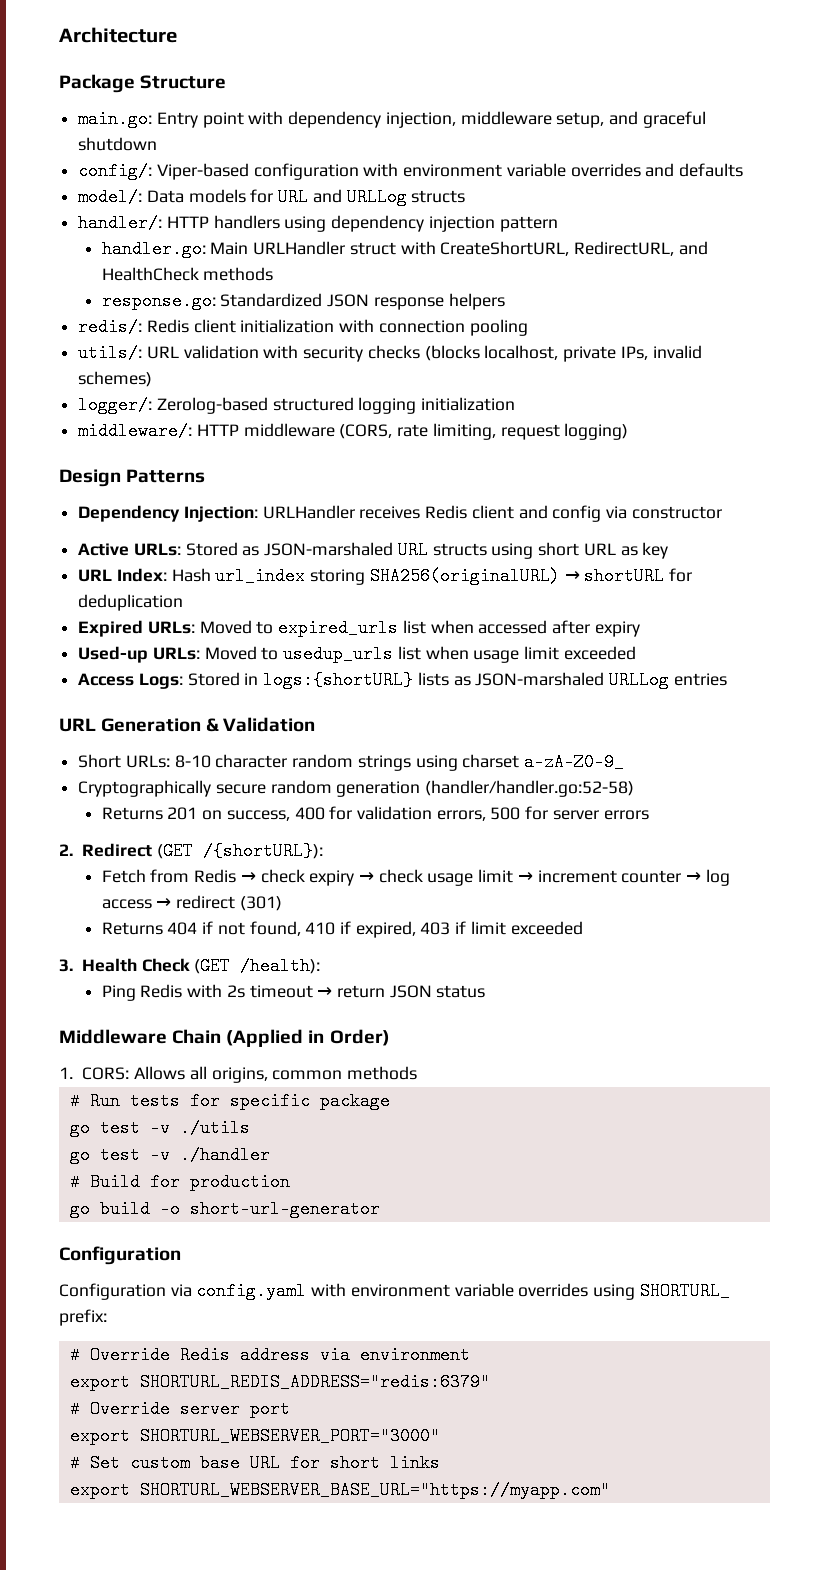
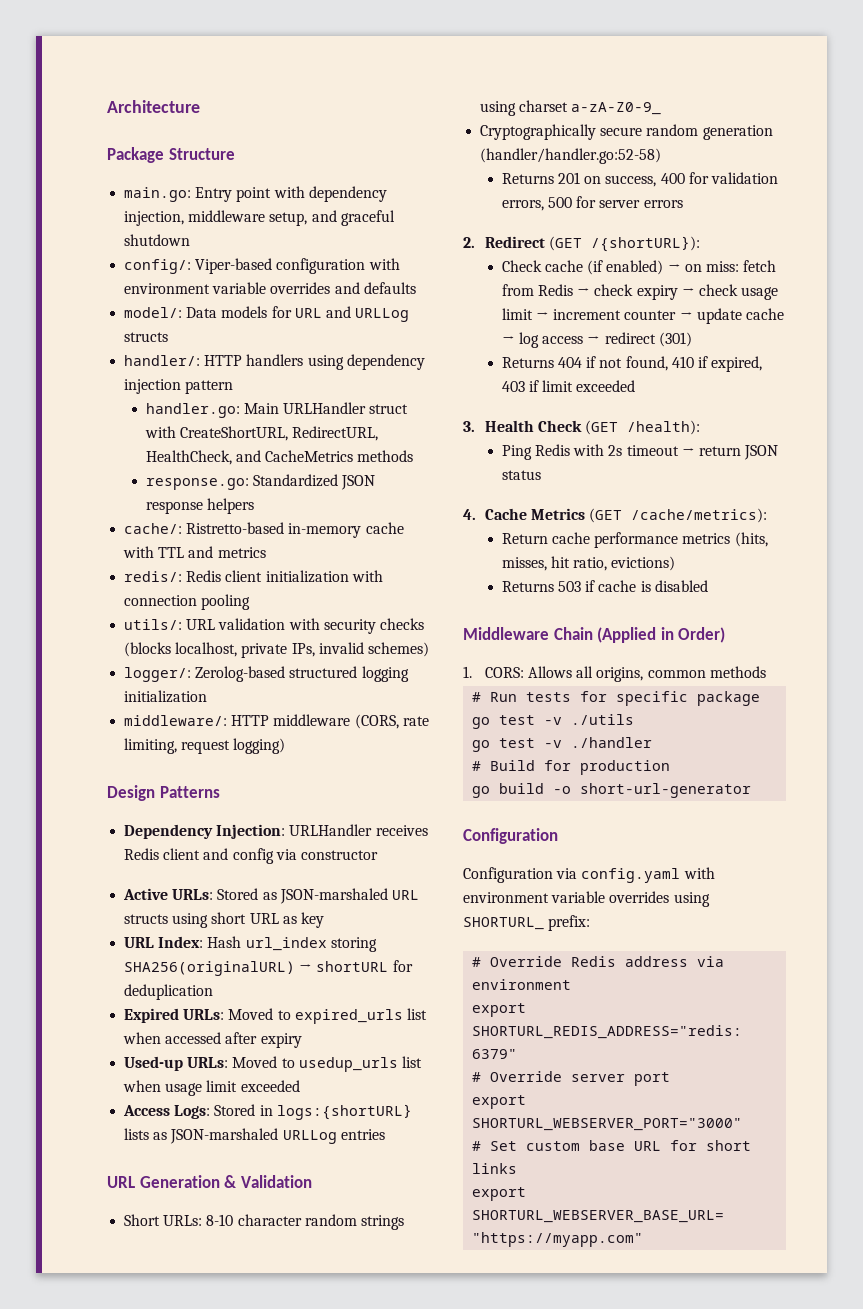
[678,241,708,255] [101,267,199,281] and HealthCheck -> [145,450,354,465] HealthCheck, and CacheMetrics
(505, 301) none -> [124,522,404,538] [123,546,266,558] // cache/: Ristretto-based in-memory cache with TTL and metrics
[101,869,146,883] Fetch -> [501,260,777,275] Check cache (if enabled) → on miss: fetch
(702, 877) none -> [696,308,784,324] [501,336,515,344] update cache →
(486, 991) none -> [463,508,768,523] [501,532,768,548] [501,556,676,571] [501,580,708,592] // 4. Cache Metrics (GET /cache/metrics): // Return cache performance metrics (hits, misses, hit ratio, evictions) // Returns 503 if cache is disabled

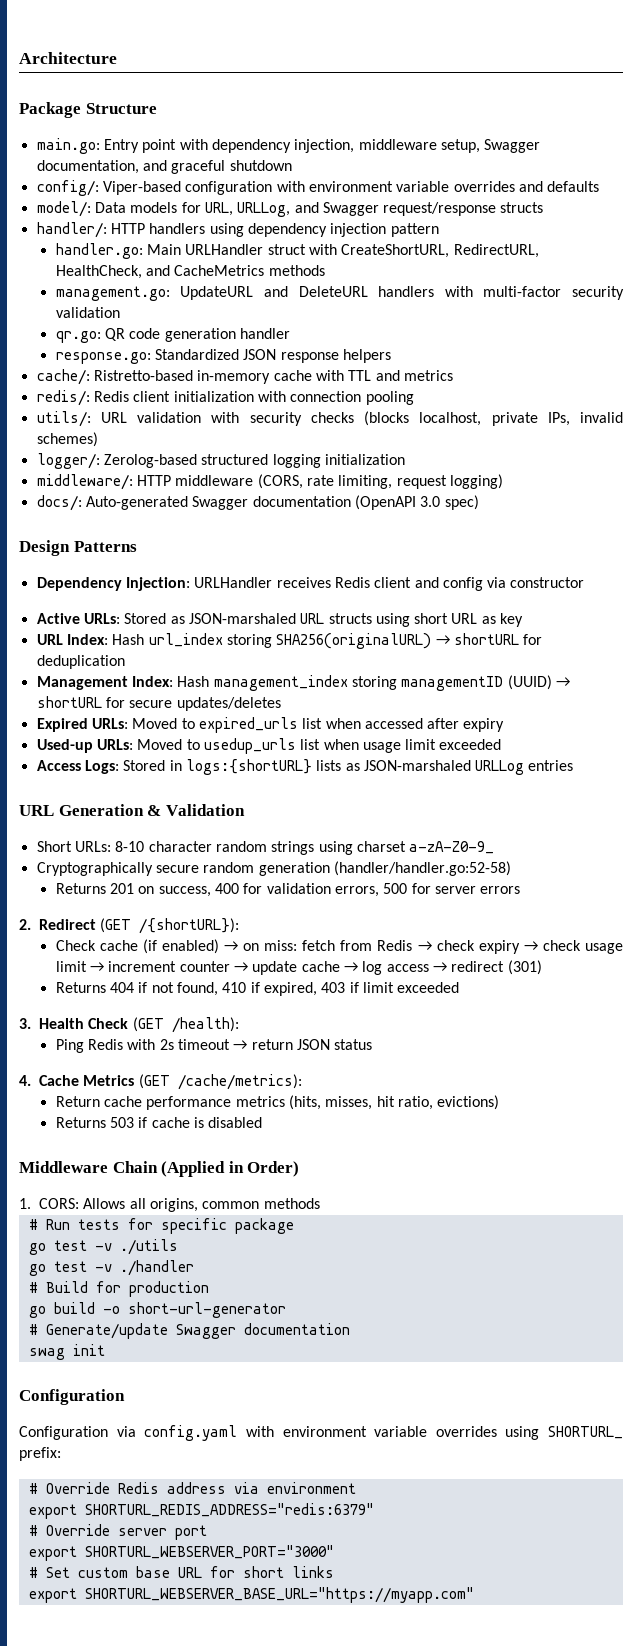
(308, 219) none -> [484,139,541,153] [36,160,139,174] Swagger documentation,
[294,306,410,322] URL and URLLog -> [204,202,497,217] URL, URLLog, and Swagger request/response
(414, 456) none -> [55,286,624,301] [55,307,120,318] [55,328,290,343] // management.go: UpdateURL and DeleteURL handlers with multi-factor security validation // qr.go: QR code generation handler
(286, 746) none -> [36,495,479,511] // docs/: Auto-generated Swagger documentation (OpenAPI 3.0 spec)
(214, 992) none -> [36,675,570,691] [36,696,281,711] // Management Index: Hash management_index storing managementID (UUID) → shortURL for secure updates/deletes
(752, 790) none -> [28,1323,350,1339] [28,1344,105,1360] // # Generate/update Swagger documentation // swag init

